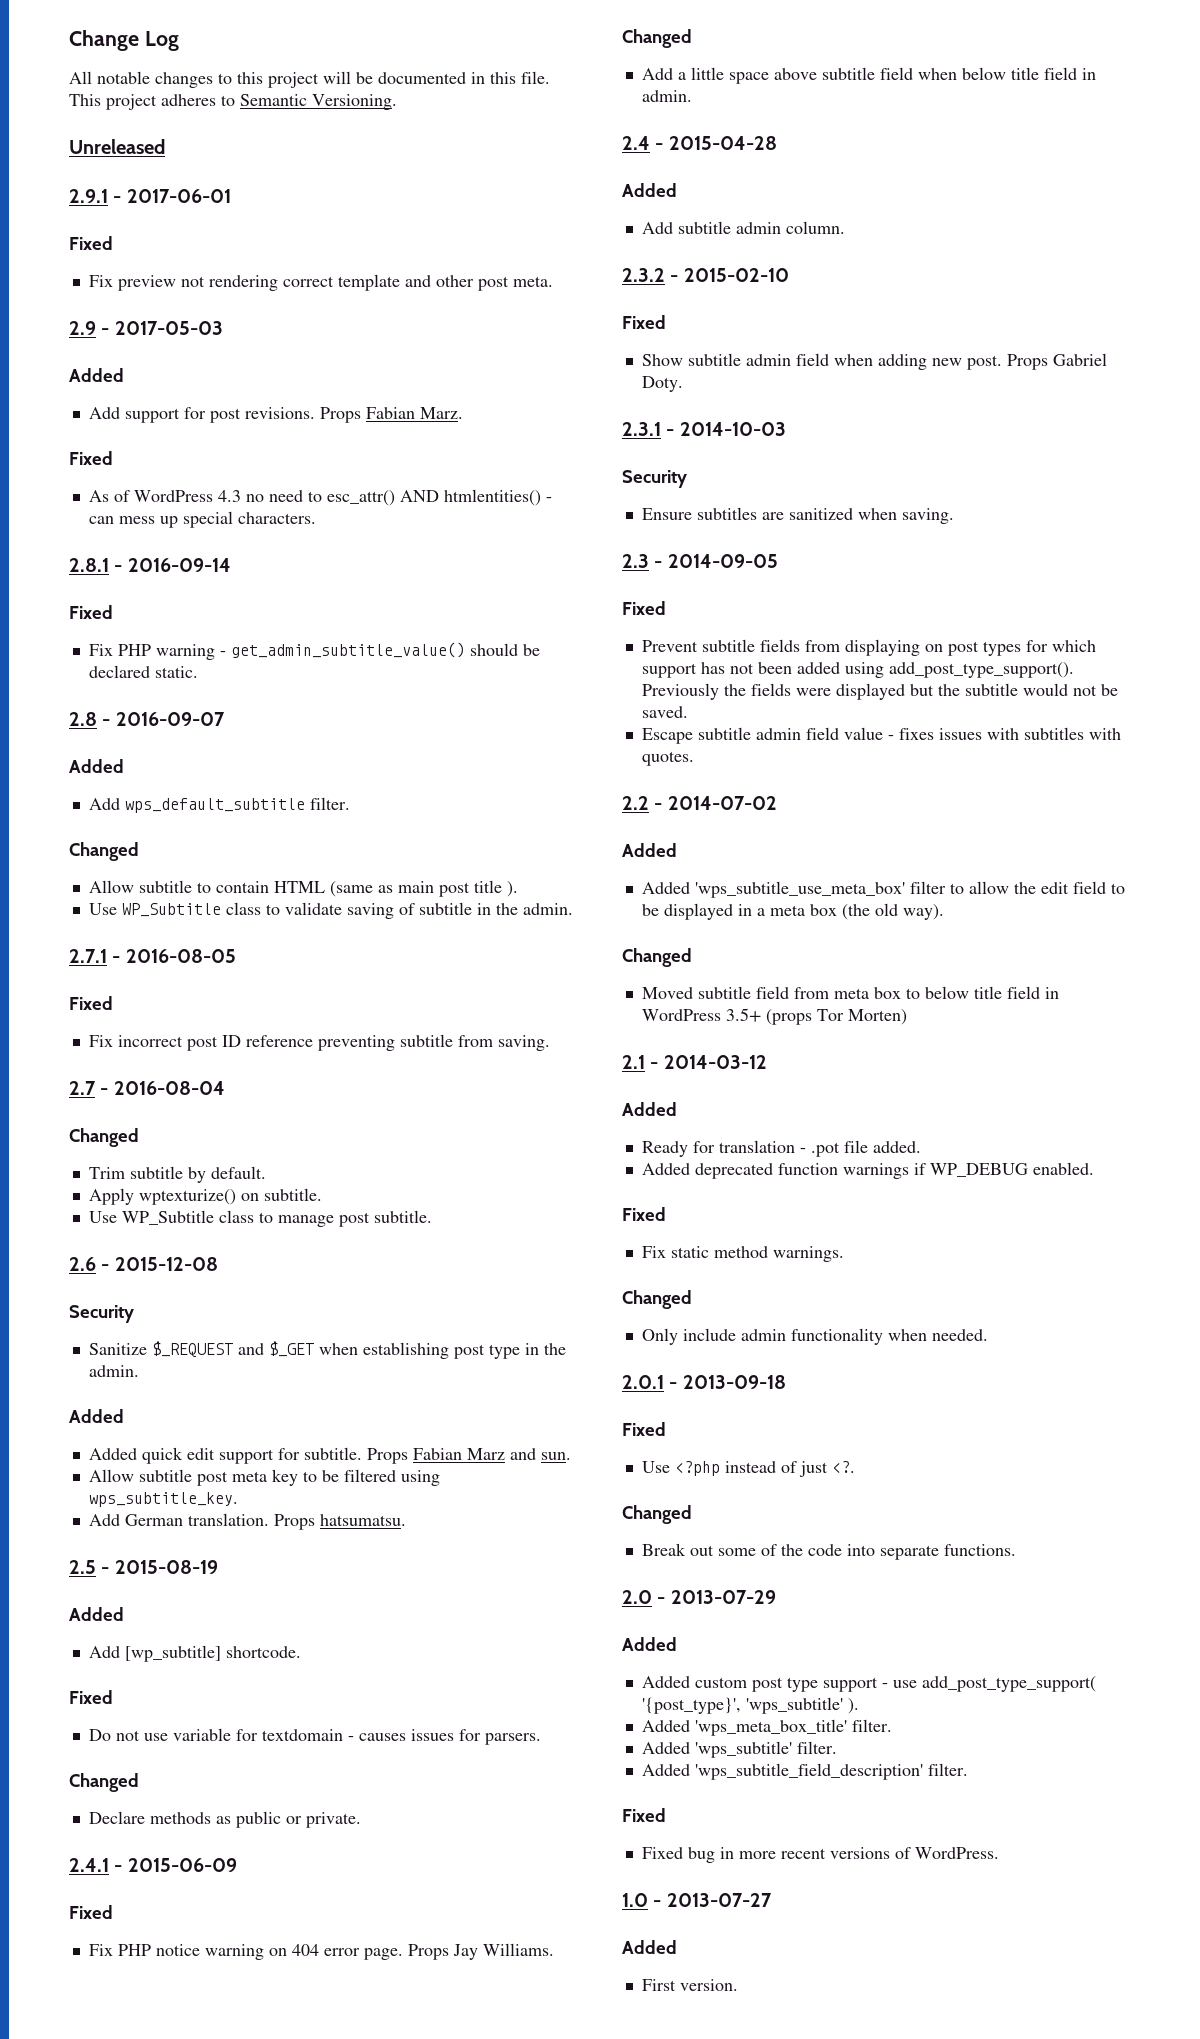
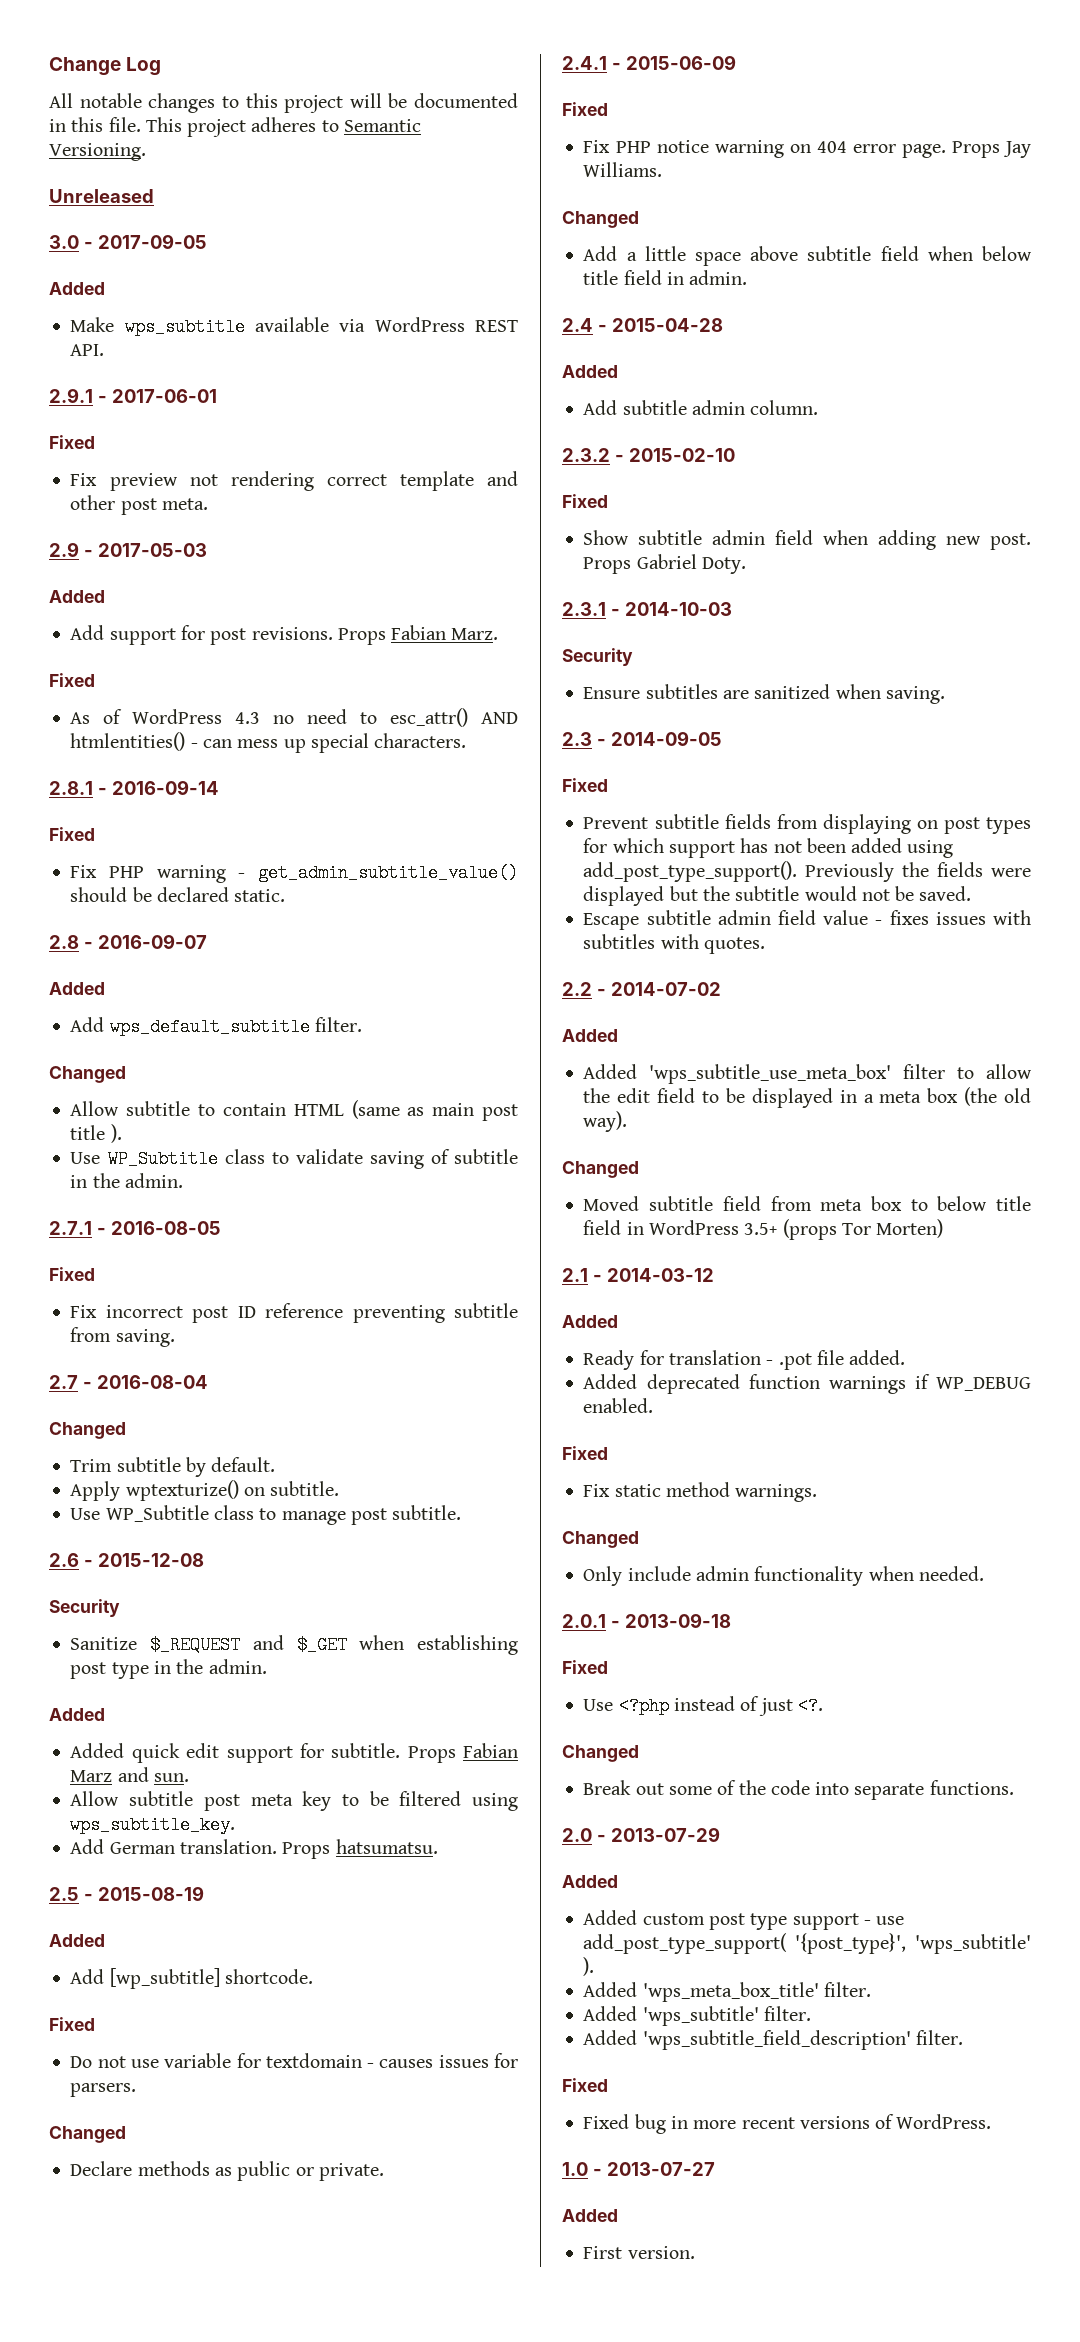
(165, 146) none -> [49,234,207,249] [49,282,105,295] [70,317,518,336] [70,344,105,356] // 3.0 - 2017-09-05 // Added // Make wps_subtitle available via WordPress REST API.

